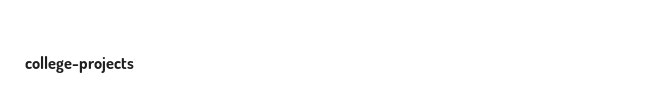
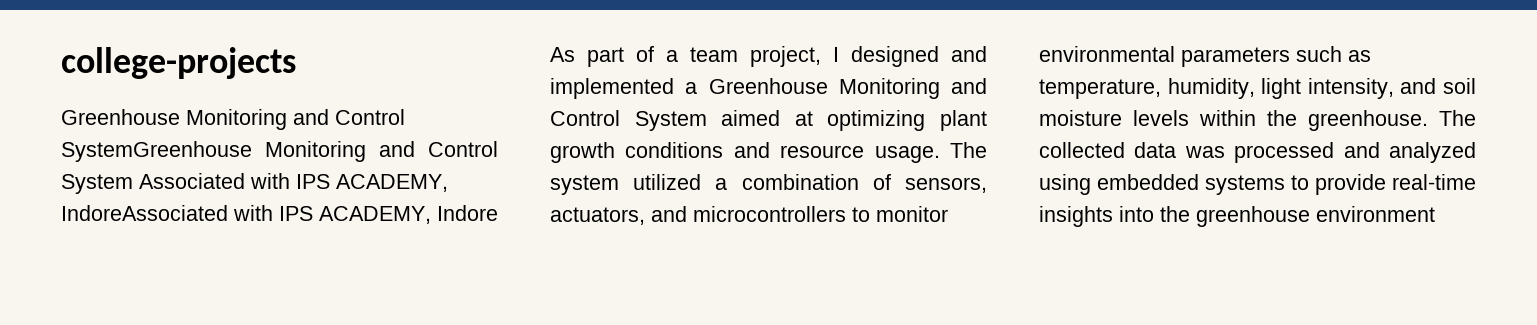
(134, 64) none -> [61,109,405,130] [61,141,498,162] [61,173,448,194] [61,205,498,224] [550,46,987,67] [550,78,987,99] [550,110,987,131] [550,142,987,163] [550,174,987,195] [550,206,948,225] [1039,46,1371,67] [1039,78,1476,99] [1039,110,1476,131] [1039,142,1476,163] [1039,174,1476,195] [1039,206,1435,227] // Greenhouse Monitoring and Control SystemGreenhouse Monitoring and Control System Associated with IPS ACADEMY, IndoreAssociated with IPS ACADEMY, Indore As part of a team project, I designed and implemented a Greenhouse Monitoring and Control System aimed at optimizing plant growth conditions and resource usage. The system utilized a combination of sensors, actuators, and microcontrollers to monitor environmental parameters such as temperature, humidity, light intensity, and soil moisture levels within the greenhouse. The collected data was processed and analyzed using embedded systems to provide real-time insights into the greenhouse environment

